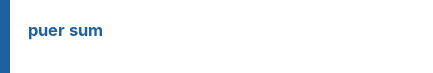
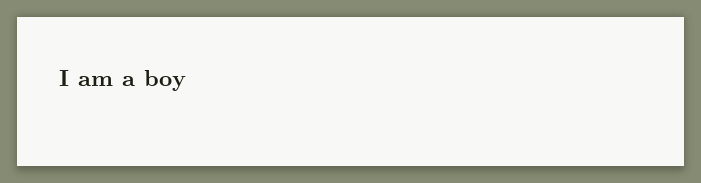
[28,27,104,40] puer sum -> [59,70,186,91] I am a boy

